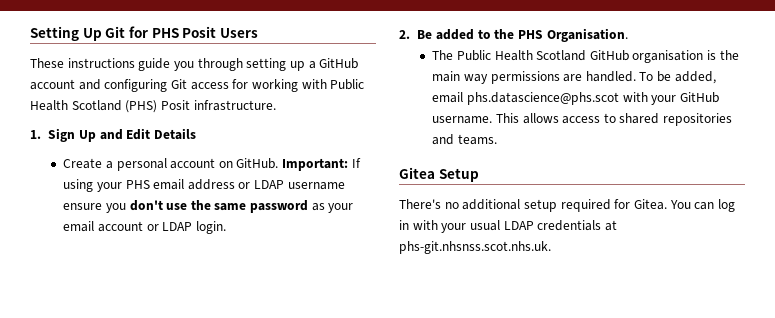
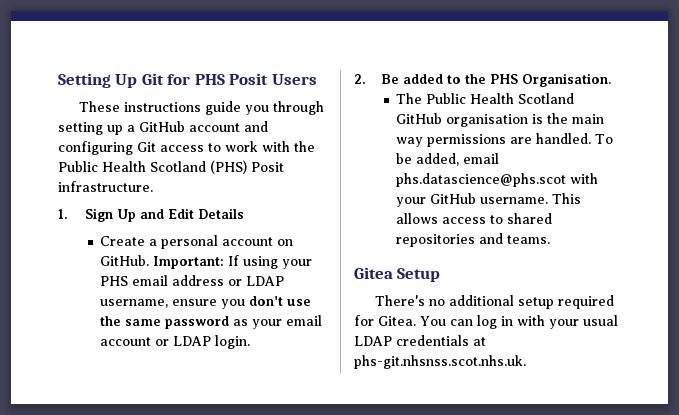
[232,79,327,92] for working with -> [208,141,315,152] to work with the
[287,182,345,190] username -> [100,299,169,308] username,

